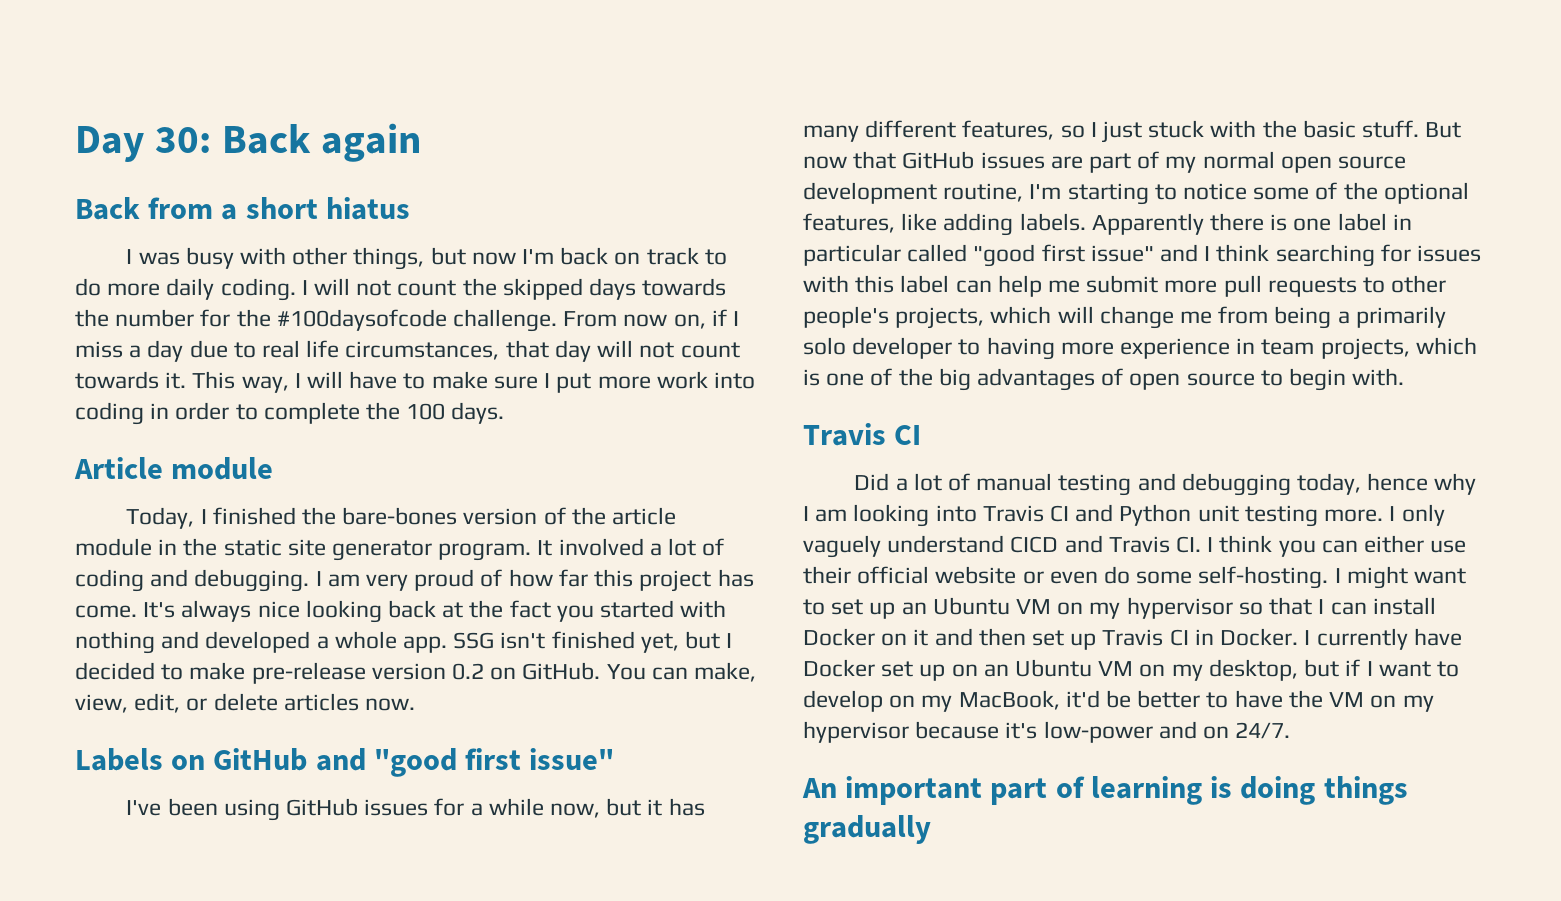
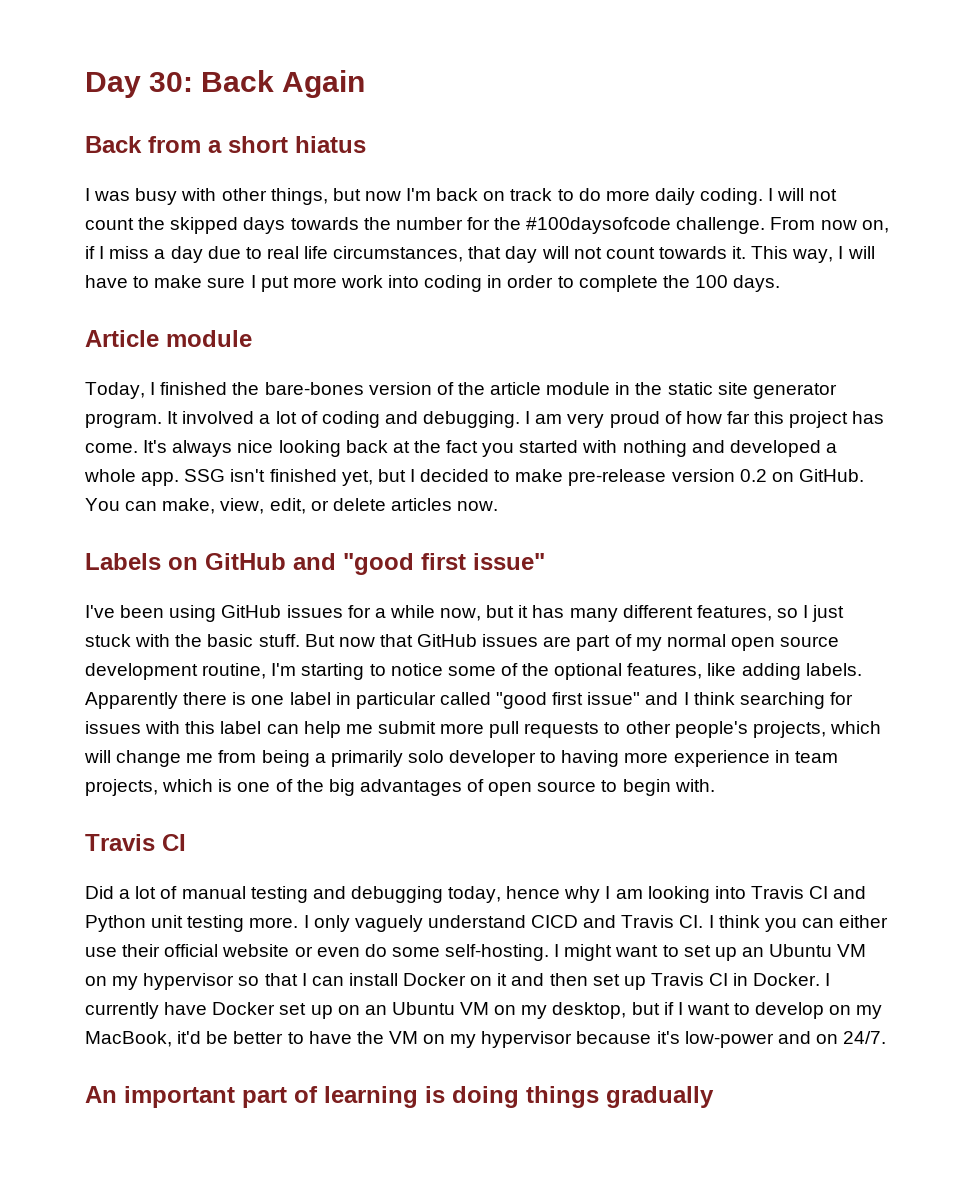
[321,123,422,162] again -> [282,70,366,98] Again

